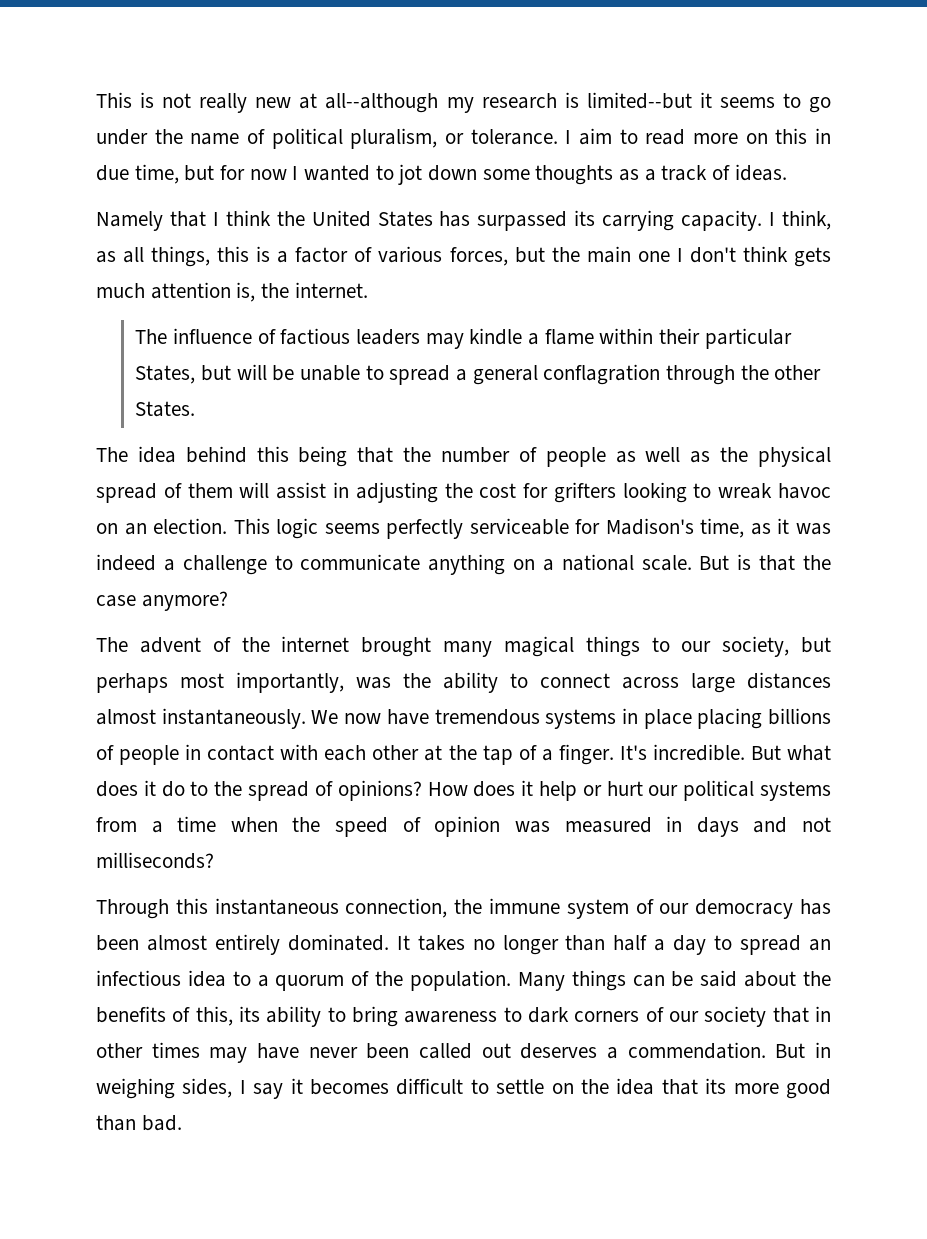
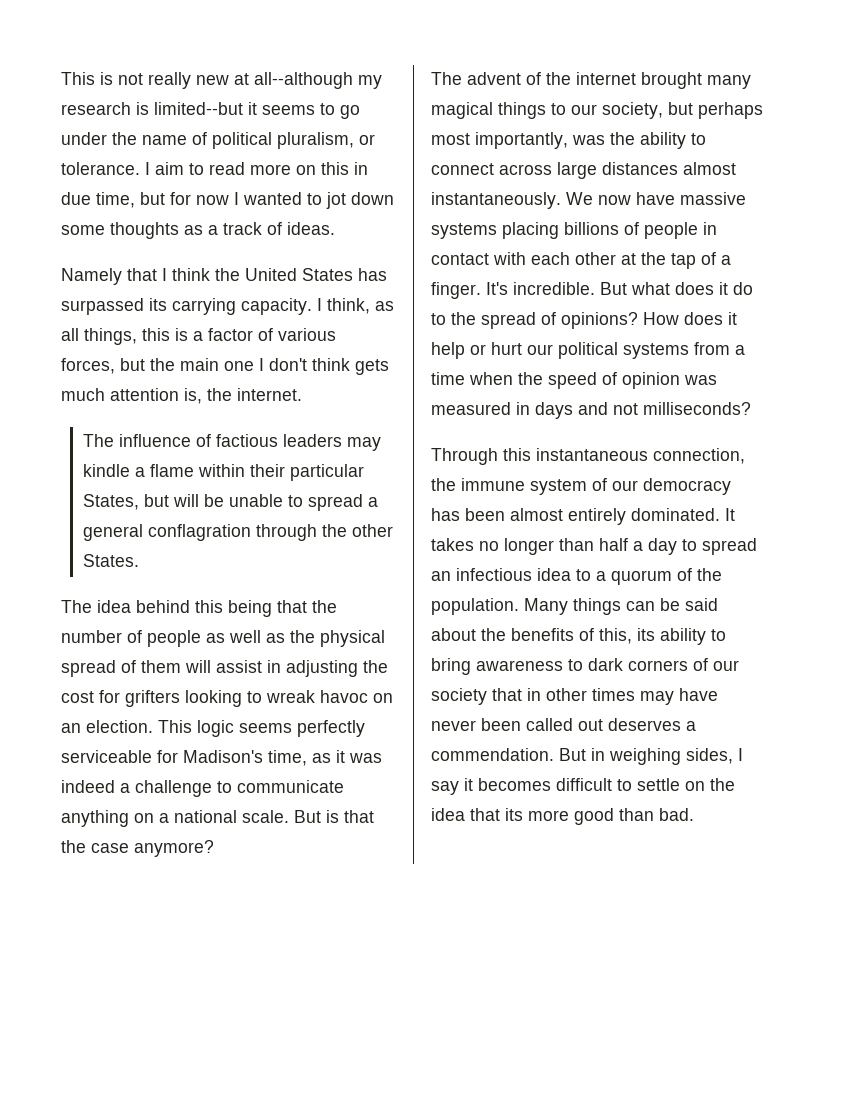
[434,708,692,729] tremendous systems in place -> [680,192,746,205] [431,223,497,239] massive systems

